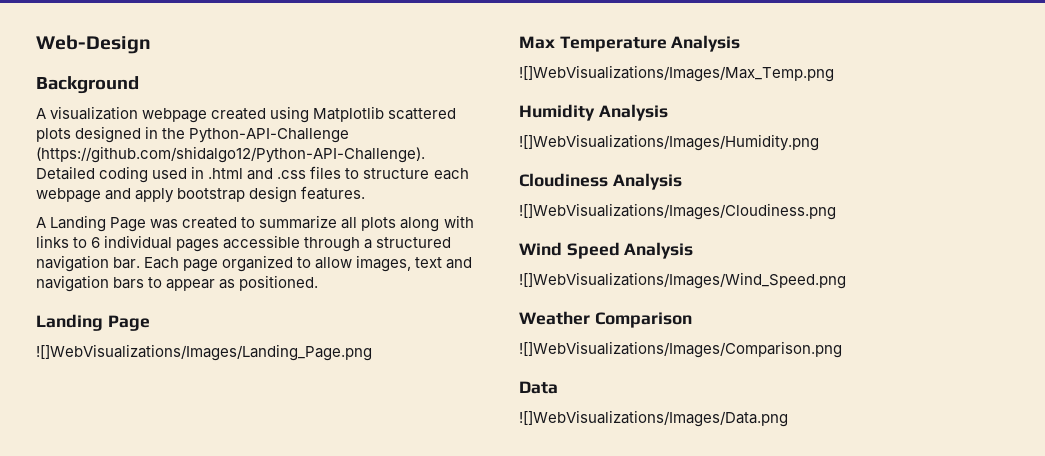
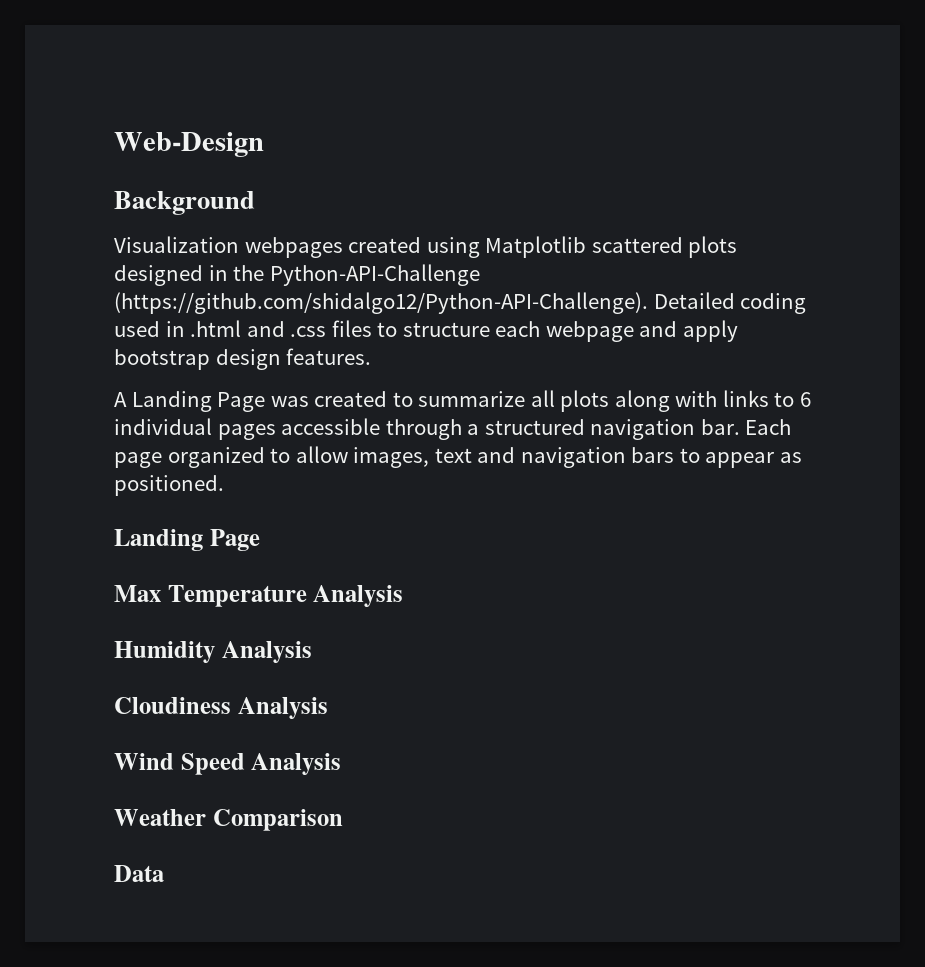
[36,106,208,123] A visualization webpage -> [114,236,343,258] Visualization webpages
[36,344,372,361] // ![]WebVisualizations/Images/Landing_Page.png -> (260, 540) none
[519,65,834,82] // ![]WebVisualizations/Images/Max_Temp.png -> (404, 596) none
[519,134,819,151] // ![]WebVisualizations/Images/Humidity.png -> (312, 652) none
[519,203,836,220] // ![]WebVisualizations/Images/Cloudiness.png -> (328, 708) none
[519,272,846,289] // ![]WebVisualizations/Images/Wind_Speed.png -> (342, 764) none
[519,341,842,358] // ![]WebVisualizations/Images/Comparison.png -> (343, 820) none
[519,410,788,427] // ![]WebVisualizations/Images/Data.png -> (164, 873) none

